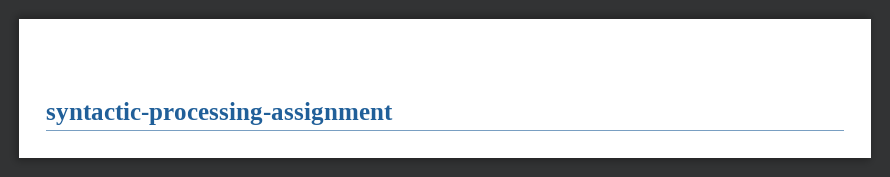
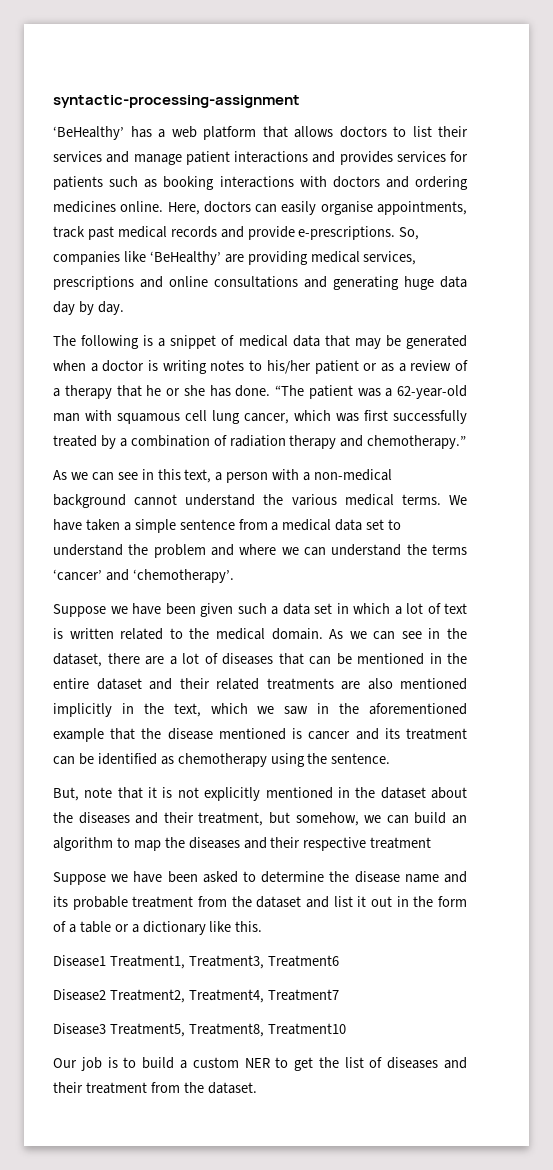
(393, 113) none -> [53,126,468,140] [53,151,468,165] [53,176,468,190] [53,201,467,215] [53,226,420,240] [53,251,417,265] [53,276,467,290] [53,301,124,315] [53,335,467,349] [53,360,468,374] [53,385,467,399] [53,410,467,424] [53,435,467,449] [53,469,393,483] [53,494,468,508] [53,519,402,533] [53,544,467,558] [53,569,234,583] [53,603,467,617] [53,628,467,640] [53,653,467,667] [53,678,467,690] [53,703,468,717] [53,728,468,742] [53,753,391,767] [53,787,468,801] [53,812,468,826] [53,837,432,851] [53,871,467,885] [53,896,468,910] [53,921,263,935] [53,955,339,969] [53,989,339,1003] [53,1023,346,1037] [53,1057,467,1071] [53,1082,257,1094] // ‘BeHealthy’ has a web platform that allows doctors to list their services and manage patient interactions and provides services for patients such as booking interactions with doctors and ordering medicines online. Here, doctors can easily organise appointments, track past medical records and provide e-prescriptions. So, companies like ‘BeHealthy’ are providing medical services, prescriptions and online consultations and generating huge data day by day. // The following is a snippet of medical data that may be generated when a doctor is writing notes to his/her patient or as a review of a therapy that he or she has done. “The patient was a 62-year-old man with squamous cell lung cancer, which was first successfully treated by a combination of radiation therapy and chemotherapy.” // As we can see in this text, a person with a non-medical background cannot understand the various medical terms. We have taken a simple sentence from a medical data set to understand the problem and where we can understand the terms ‘cancer’ and ‘chemotherapy’. // Suppose we have been given such a data set in which a lot of text is written related to the medical domain. As we can see in the dataset, there are a lot of diseases that can be mentioned in the entire dataset and their related treatments are also mentioned implicitly in the text, which we saw in the aforementioned example that the disease mentioned is cancer and its treatment can be identified as chemotherapy using the sentence. // But, note that it is not explicitly mentioned in the dataset about the diseases and their treatment, but somehow, we can build an algorithm to map the diseases and their respective treatment // Suppose we have been asked to determine the disease name and its probable treatment from the dataset and list it out in the form of a table or a dictionary like this. // Disease1 Treatment1, Treatment3, Treatment6 // Disease2 Treatment2, Treatment4, Treatment7 // Disease3 Treatment5, Treatment8, Treatment10 // Our job is to build a custom NER to get the list of diseases and their treatment from the dataset.

